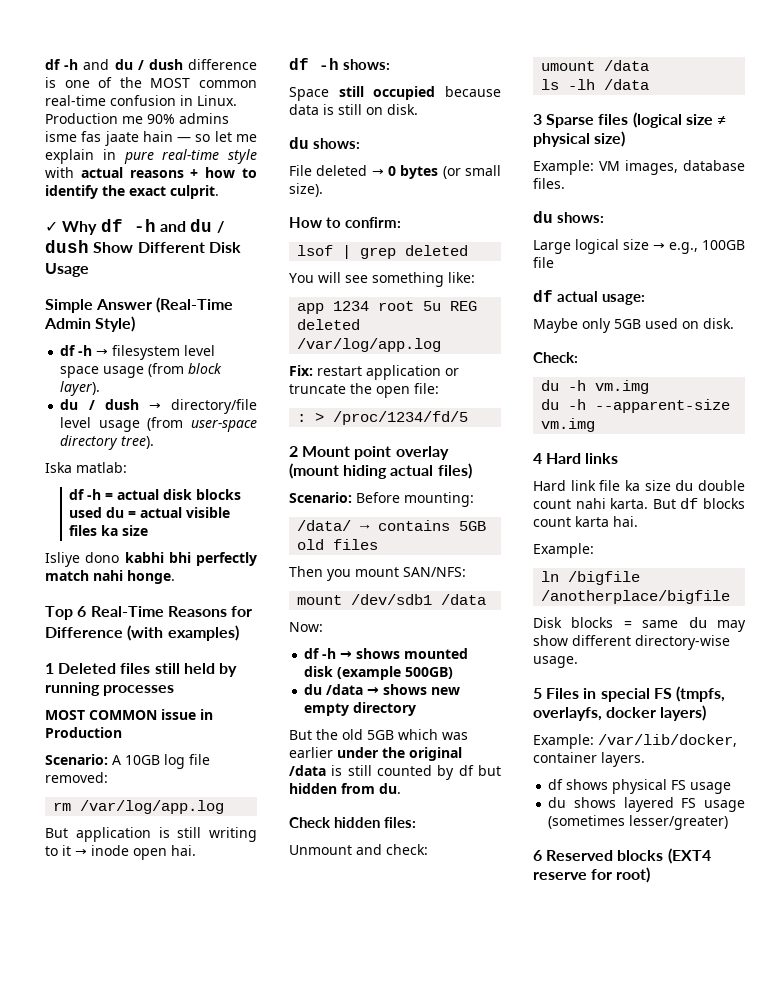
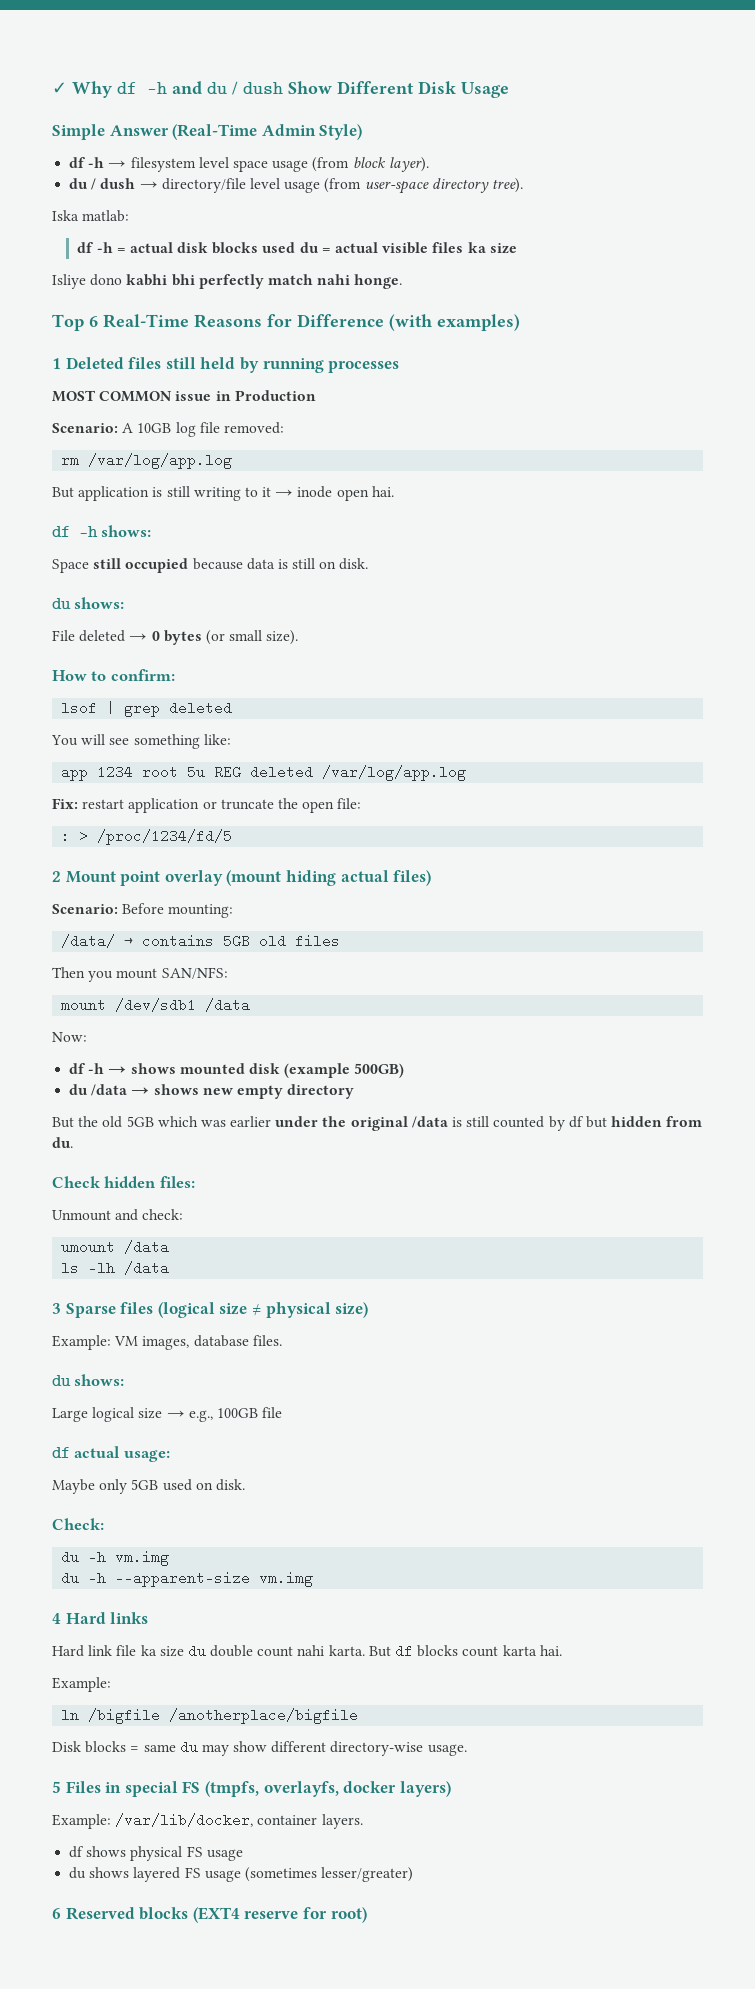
[45,59,257,70] [45,77,257,88] [45,95,237,106] [45,113,229,124] [45,131,257,146] [45,149,257,164] [45,167,257,178] [45,185,219,199] df -h and du / dush difference is one of the MOST common real-time confusion in Linux. Production me 90% admins isme fas jaate hain — so let me explain in pure real-time style with actual reasons + how to identify the exact culprit. // -> (52, 88) none

